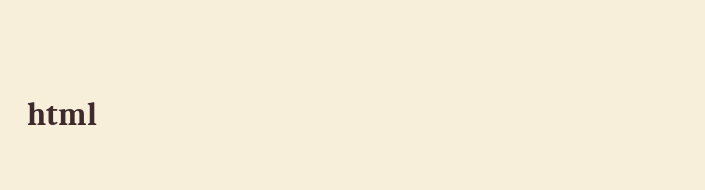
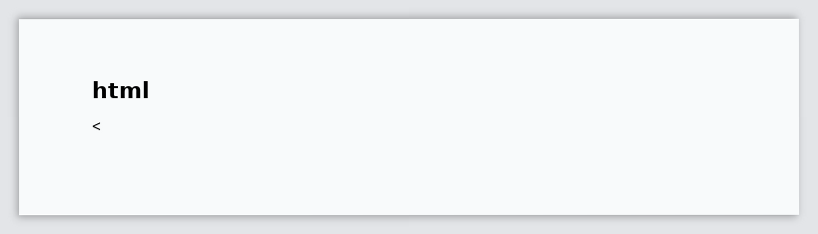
(97, 113) none -> [92,122,102,133] // <

